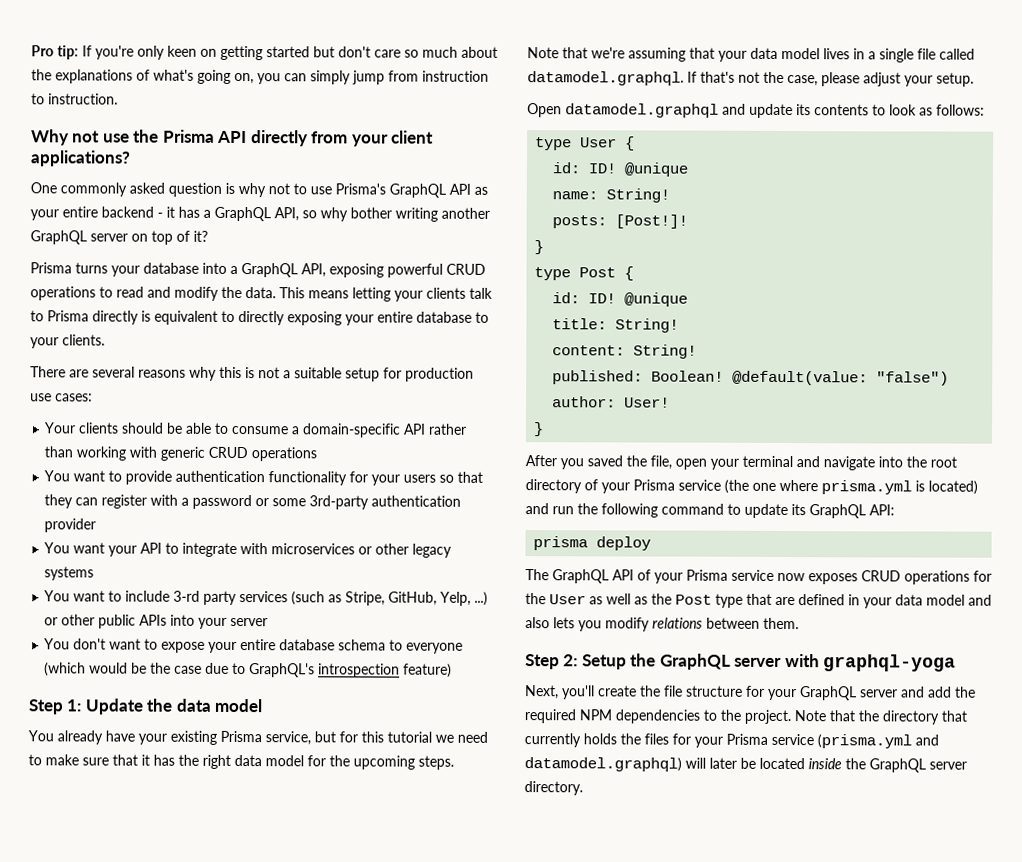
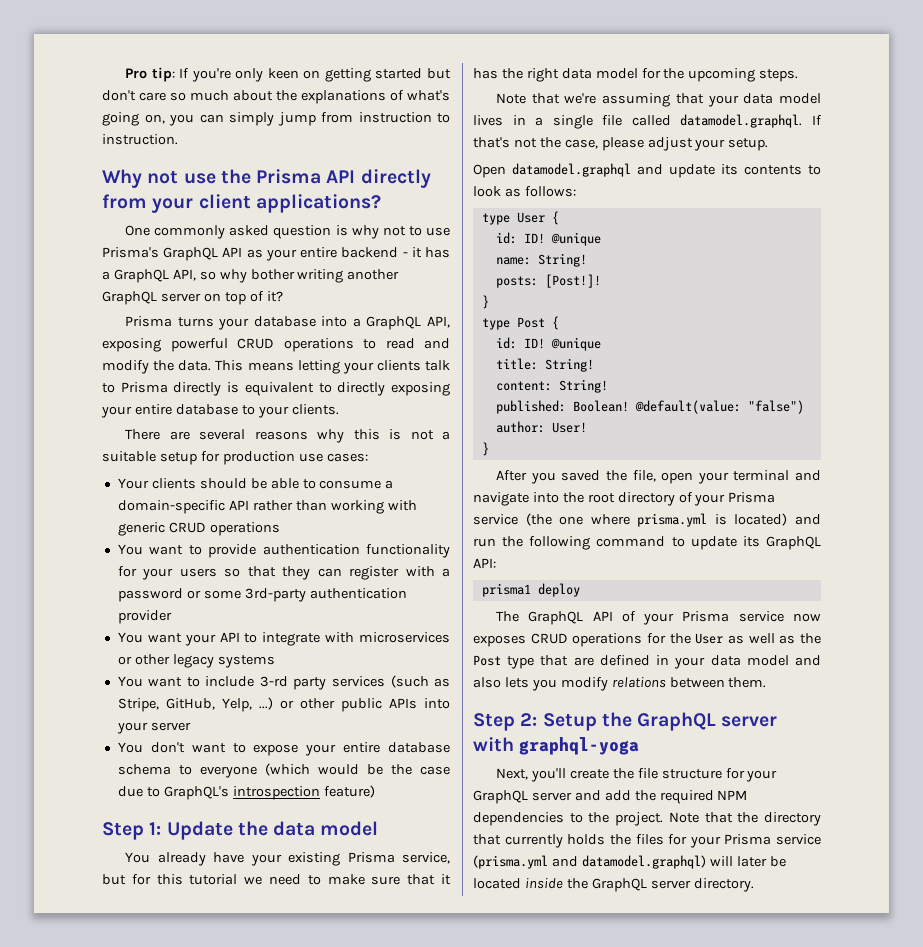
[533,536,589,551] prisma -> [481,583,531,597] prisma1

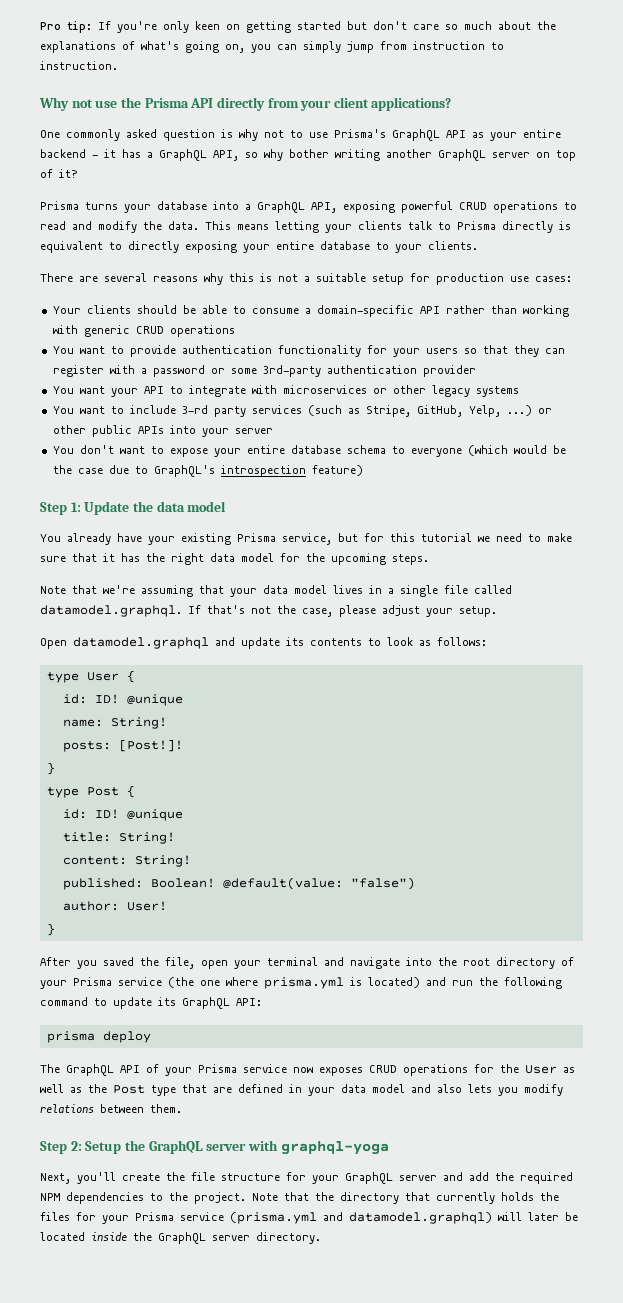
[481,583,531,597] prisma1 -> [46,1031,95,1043] prisma

